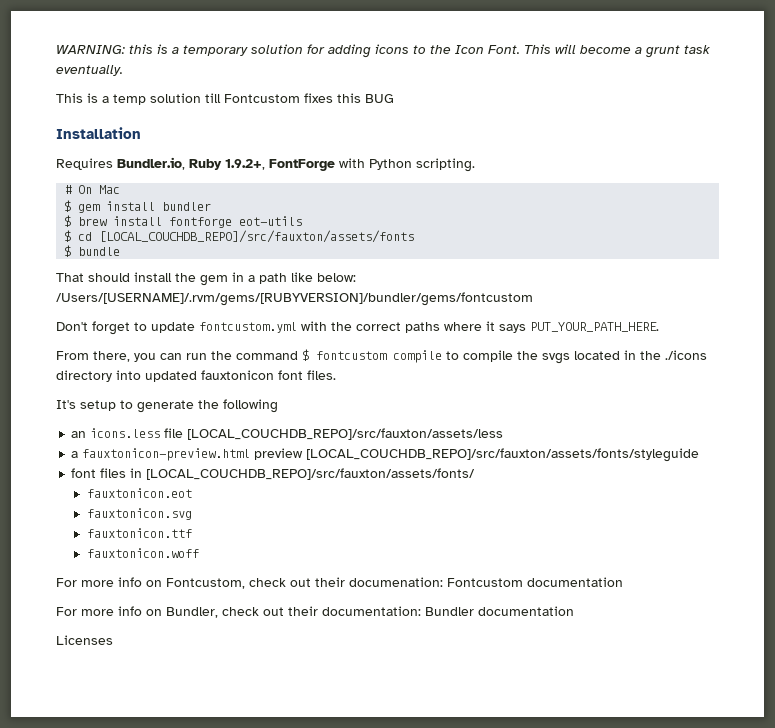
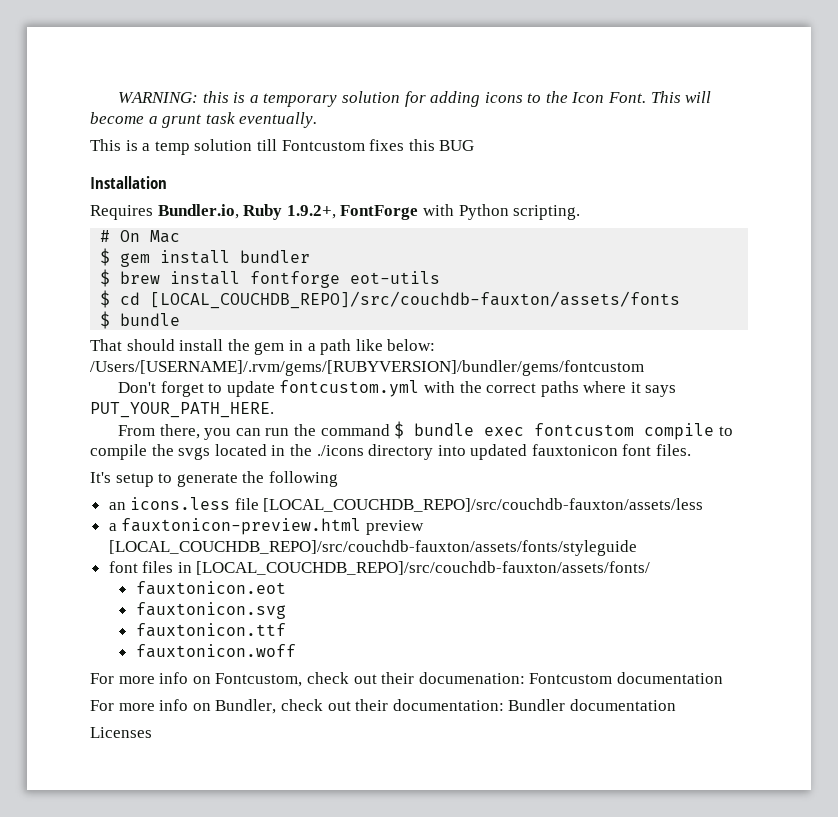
[99,230,415,243] [LOCAL_COUCHDB_REPO]/src/fauxton/assets/fonts -> [150,291,681,309] [LOCAL_COUCHDB_REPO]/src/couchdb-fauxton/assets/fonts
(309, 355) none -> [414,423,525,436] bundle exec
[187,428,504,440] [LOCAL_COUCHDB_REPO]/src/fauxton/assets/less -> [263,498,704,512] [LOCAL_COUCHDB_REPO]/src/couchdb-fauxton/assets/less
[306,448,700,462] [LOCAL_COUCHDB_REPO]/src/fauxton/assets/fonts/styleguide -> [108,540,637,556] [LOCAL_COUCHDB_REPO]/src/couchdb-fauxton/assets/fonts/styleguide
[146,468,476,480] [LOCAL_COUCHDB_REPO]/src/fauxton/assets/fonts/ -> [196,561,651,575] [LOCAL_COUCHDB_REPO]/src/couchdb-fauxton/assets/fonts/

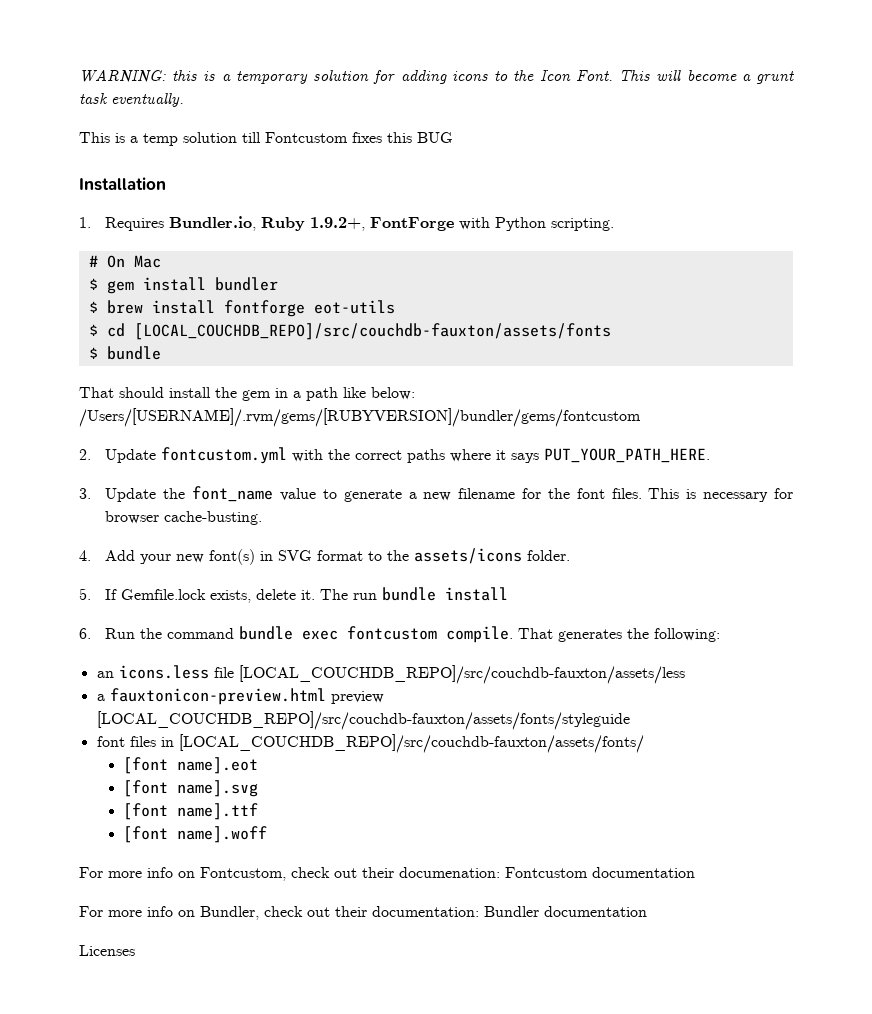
(167, 182) none -> [79,217,91,228] 1.
[117,381,275,397] Don't forget to update -> [79,449,157,463] 2. Update
[117,424,290,440] From there, you can run -> [79,486,793,502] [105,511,263,525] [79,548,571,565] [79,587,509,603] [79,628,136,639] 3. Update the font_name value to generate a new filename for the font files. This is necessary for browser cache-busting. // 4. Add your new font(s) in SVG format to the assets/icons folder. // 5. If Gemfile.lock exists, delete it. The run bundle install // 6. Run
[394,421,405,439] $ -> (235, 633) none
[644,423,733,440] [90,444,692,460] [90,471,338,487] compile to compile the svgs located in the ./icons directory into updated fauxtonicon font files. // It's setup to generate the following -> [446,626,721,643] compile. That generates the following:
[135,581,286,595] [135,602,286,619] [135,623,286,637] [135,644,296,658] fauxtonicon.eot // fauxtonicon.svg // fauxtonicon.ttf // fauxtonicon.woff -> [123,757,259,774] [123,780,259,797] [123,803,259,820] [123,826,268,843] [font name].eot // [font name].svg // [font name].ttf // [font name].woff

